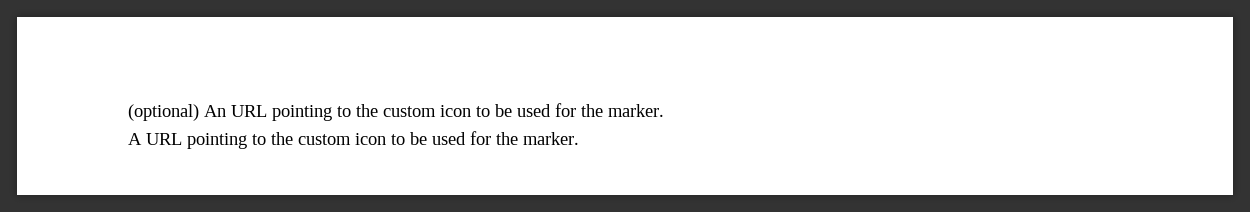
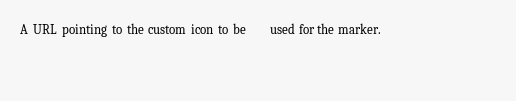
[127,103,664,121] (optional) An URL pointing to the custom icon to be used for the marker. // -> (20, 29) none

